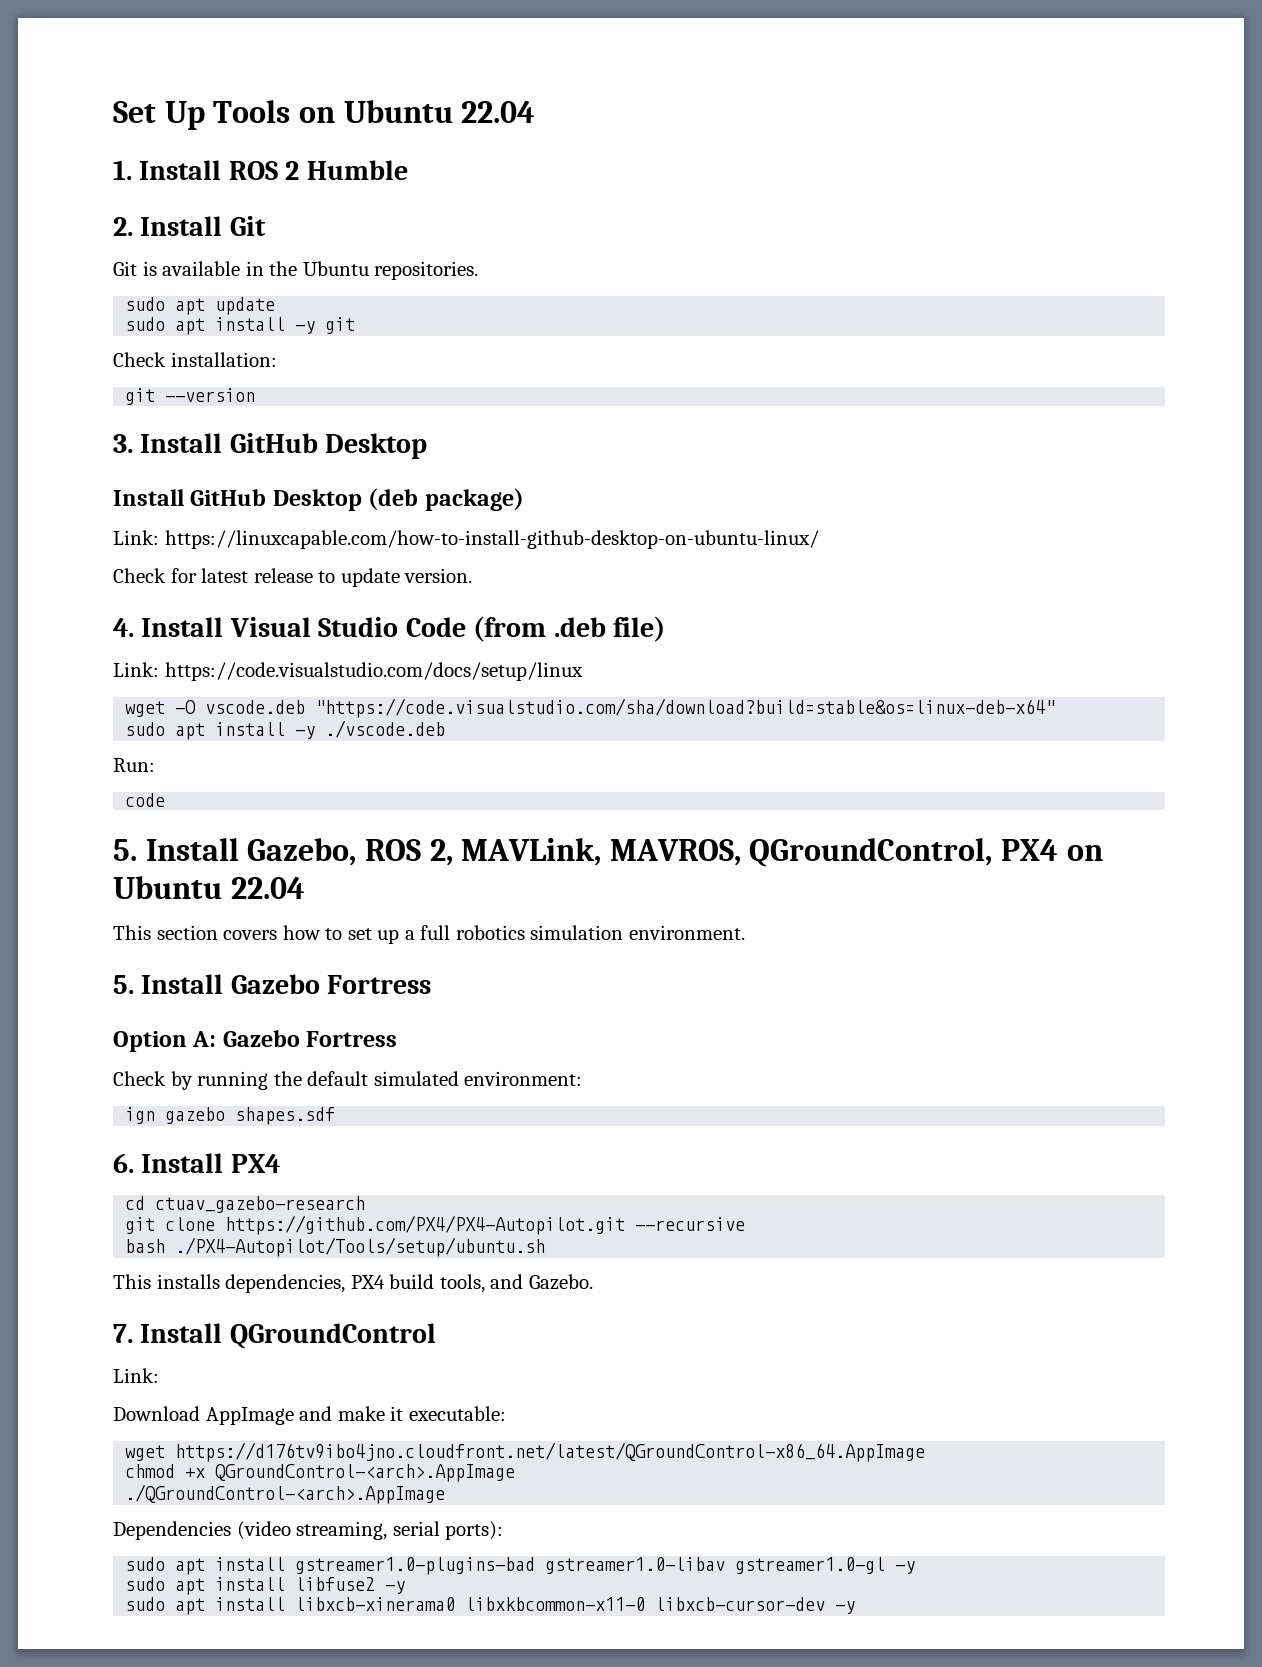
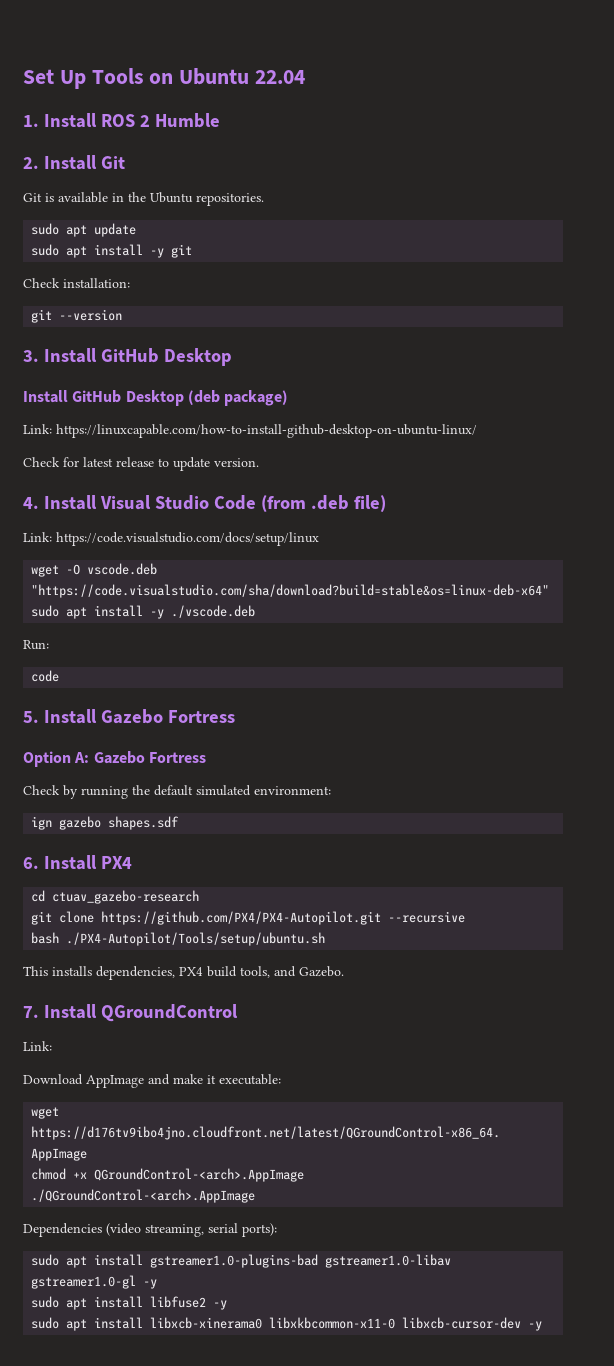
[113,838,1103,867] [113,876,305,899] [113,925,745,944] // 5. Install Gazebo, ROS 2, MAVLink, MAVROS, QGroundControl, PX4 on Ubuntu 22.04 // This section covers how to set up a full robotics simulation environment. -> (60, 676) none

